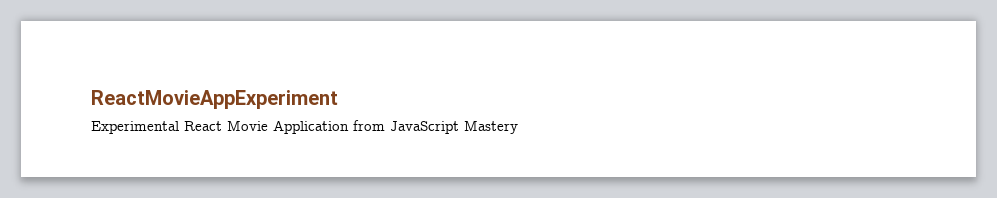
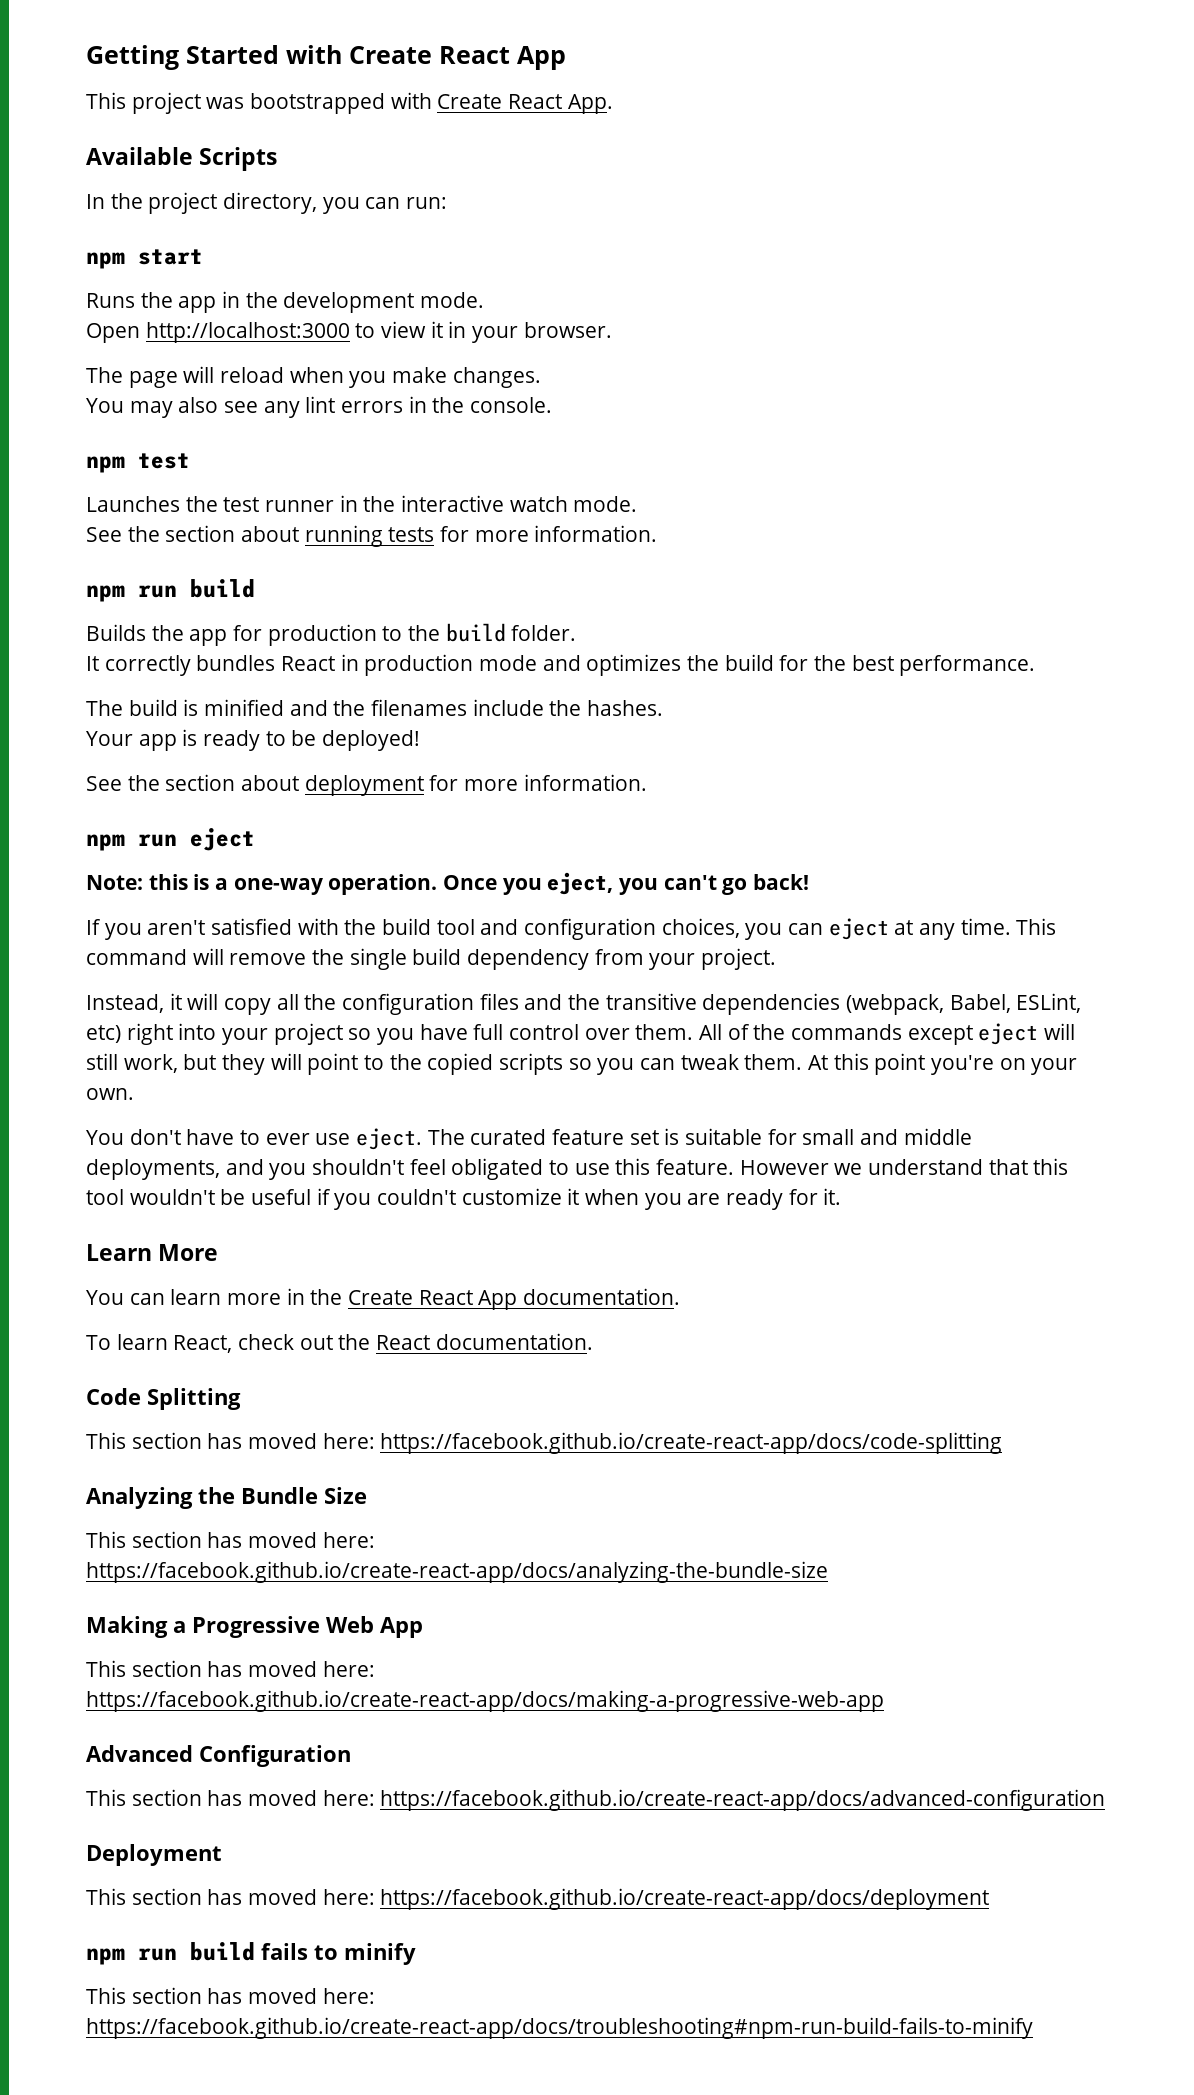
[91,90,338,109] [91,120,518,134] ReactMovieAppExperiment // Experimental React Movie Application from JavaScript Mastery -> [86,45,566,70] [86,92,613,114] [86,147,278,171] [86,192,448,214] [86,249,203,269] [86,291,485,313] [86,321,612,343] [86,366,541,388] [86,396,553,418] [86,453,190,473] [86,495,638,512] [86,525,658,547] [86,579,255,602] [86,623,577,646] [86,654,1036,676] [86,699,664,716] [86,729,421,751] [86,774,647,796] [86,828,255,851] [86,872,810,895] [86,918,1057,940] [86,948,777,970] [86,993,1082,1015] [86,1023,1076,1045] [86,1053,1078,1075] [86,1088,134,1100] [86,1128,972,1150] [86,1158,1069,1180] [86,1188,842,1210] [86,1244,219,1261] [86,1288,681,1310] [86,1333,593,1353] [86,1388,241,1410] [86,1432,1003,1454] [86,1487,367,1509] [86,1531,375,1548] [86,1561,828,1583] [86,1616,423,1638] [86,1660,375,1677] [86,1690,884,1712] [86,1745,351,1767] [86,1789,1106,1811] [86,1844,222,1866] [86,1888,990,1910] [86,1942,416,1965] [86,1987,375,2004] [86,2017,1033,2039] Getting Started with Create React App // This project was bootstrapped with Create React App. // Available Scripts // In the project directory, you can run: // npm start // Runs the app in the development mode. // Open http://localhost:3000 to view it in your browser. // The page will reload when you make changes. // You may also see any lint errors in the console. // npm test // Launches the test runner in the interactive watch mode. // See the section about running tests for more information. // npm run build // Builds the app for production to the build folder. // It correctly bundles React in production mode and optimizes the build for the best performance. // The build is minified and the filenames include the hashes. // Your app is ready to be deployed! // See the section about deployment for more information. // npm run eject // Note: this is a one-way operation. Once you eject, you can't go back! // If you aren't satisfied with the build tool and configuration choices, you can eject at any time. This command will remove the single build dependency from your project. // Instead, it will copy all the configuration files and the transitive dependencies (webpack, Babel, ESLint, etc) right into your project so you have full control over them. All of the commands except eject will still work, but they will point to the copied scripts so you can tweak them. At this point you're on your own. // You don't have to ever use eject. The curated feature set is suitable for small and middle deployments, and you shouldn't feel obligated to use this feature. However we understand that this tool wouldn't be useful if you couldn't customize it when you are ready for it. // Learn More // You can learn more in the Create React App documentation. // To learn React, check out the React documentation. // Code Splitting // This section has moved here: https://facebook.github.io/create-react-app/docs/code-splitting // Analyzing the Bundle Size // This section has moved here: https://facebook.github.io/create-react-app/docs/analyzing-the-bundle-size // Making a Progressive Web App // This section has moved here: https://facebook.github.io/create-react-app/docs/making-a-progressive-web-app // Advanced Configuration // This section has moved here: https://facebook.github.io/create-react-app/docs/advanced-configuration // Deployment // This section has moved here: https://facebook.github.io/create-react-app/docs/deployment // npm run build fails to minify // This section has moved here: https://facebook.github.io/create-react-app/docs/troubleshooting#npm-run-build-fails-to-minify

